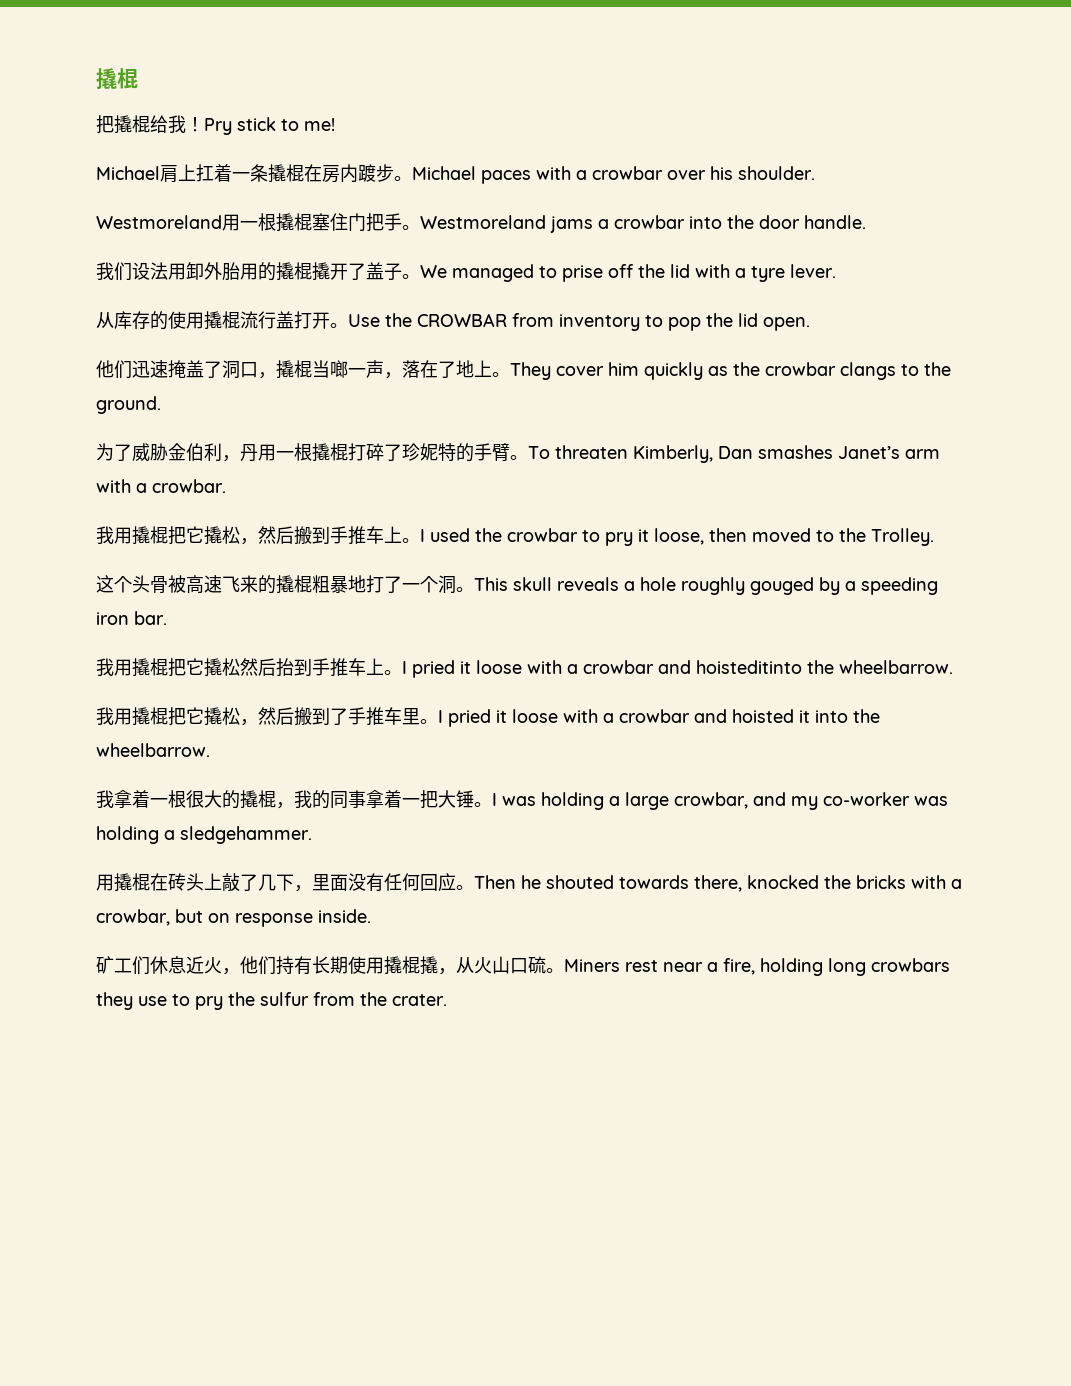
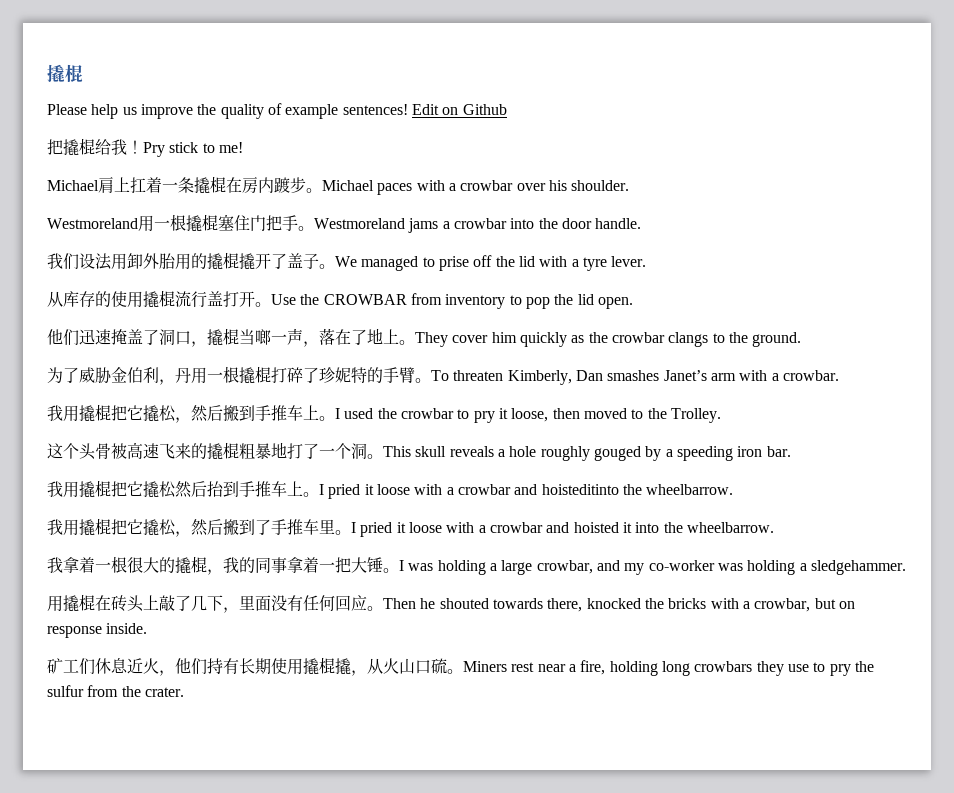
[96,68,138,89] 撬棍 -> [47,64,83,82] [47,103,507,119] 撬棍 // Please help us improve the quality of example sentences! Edit on Github

